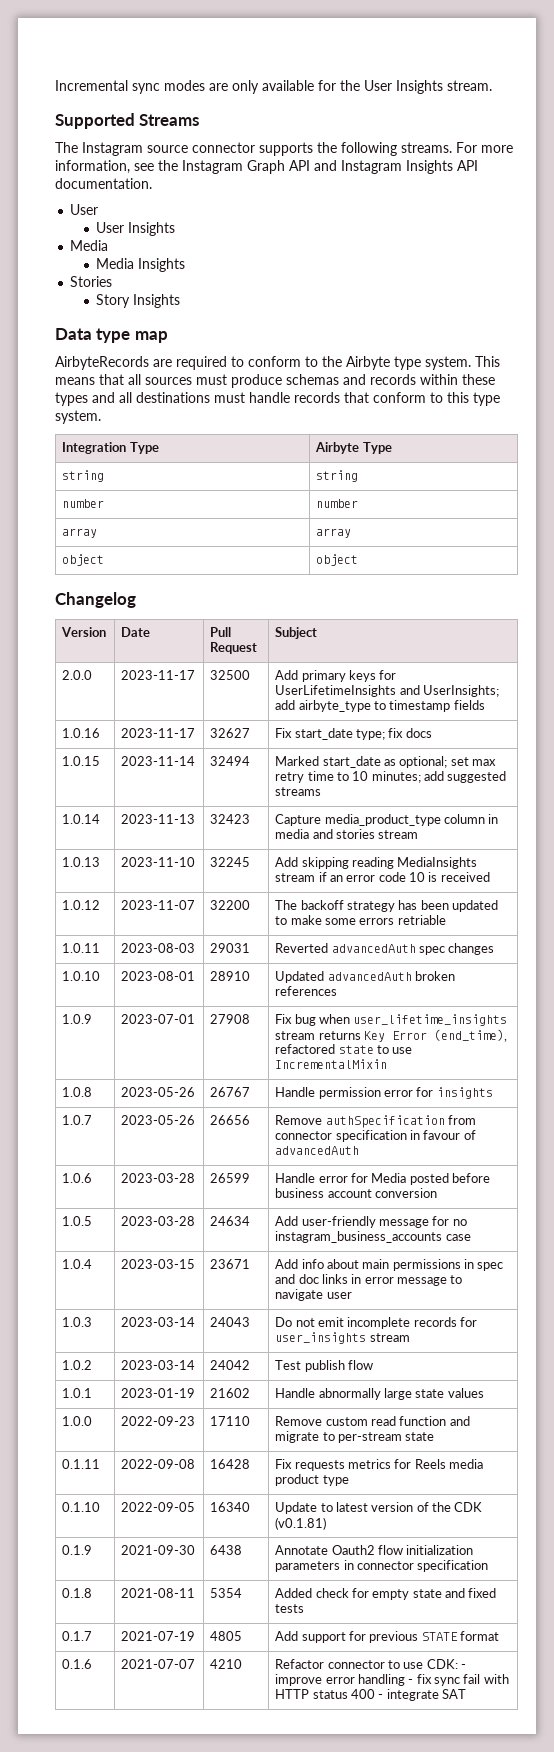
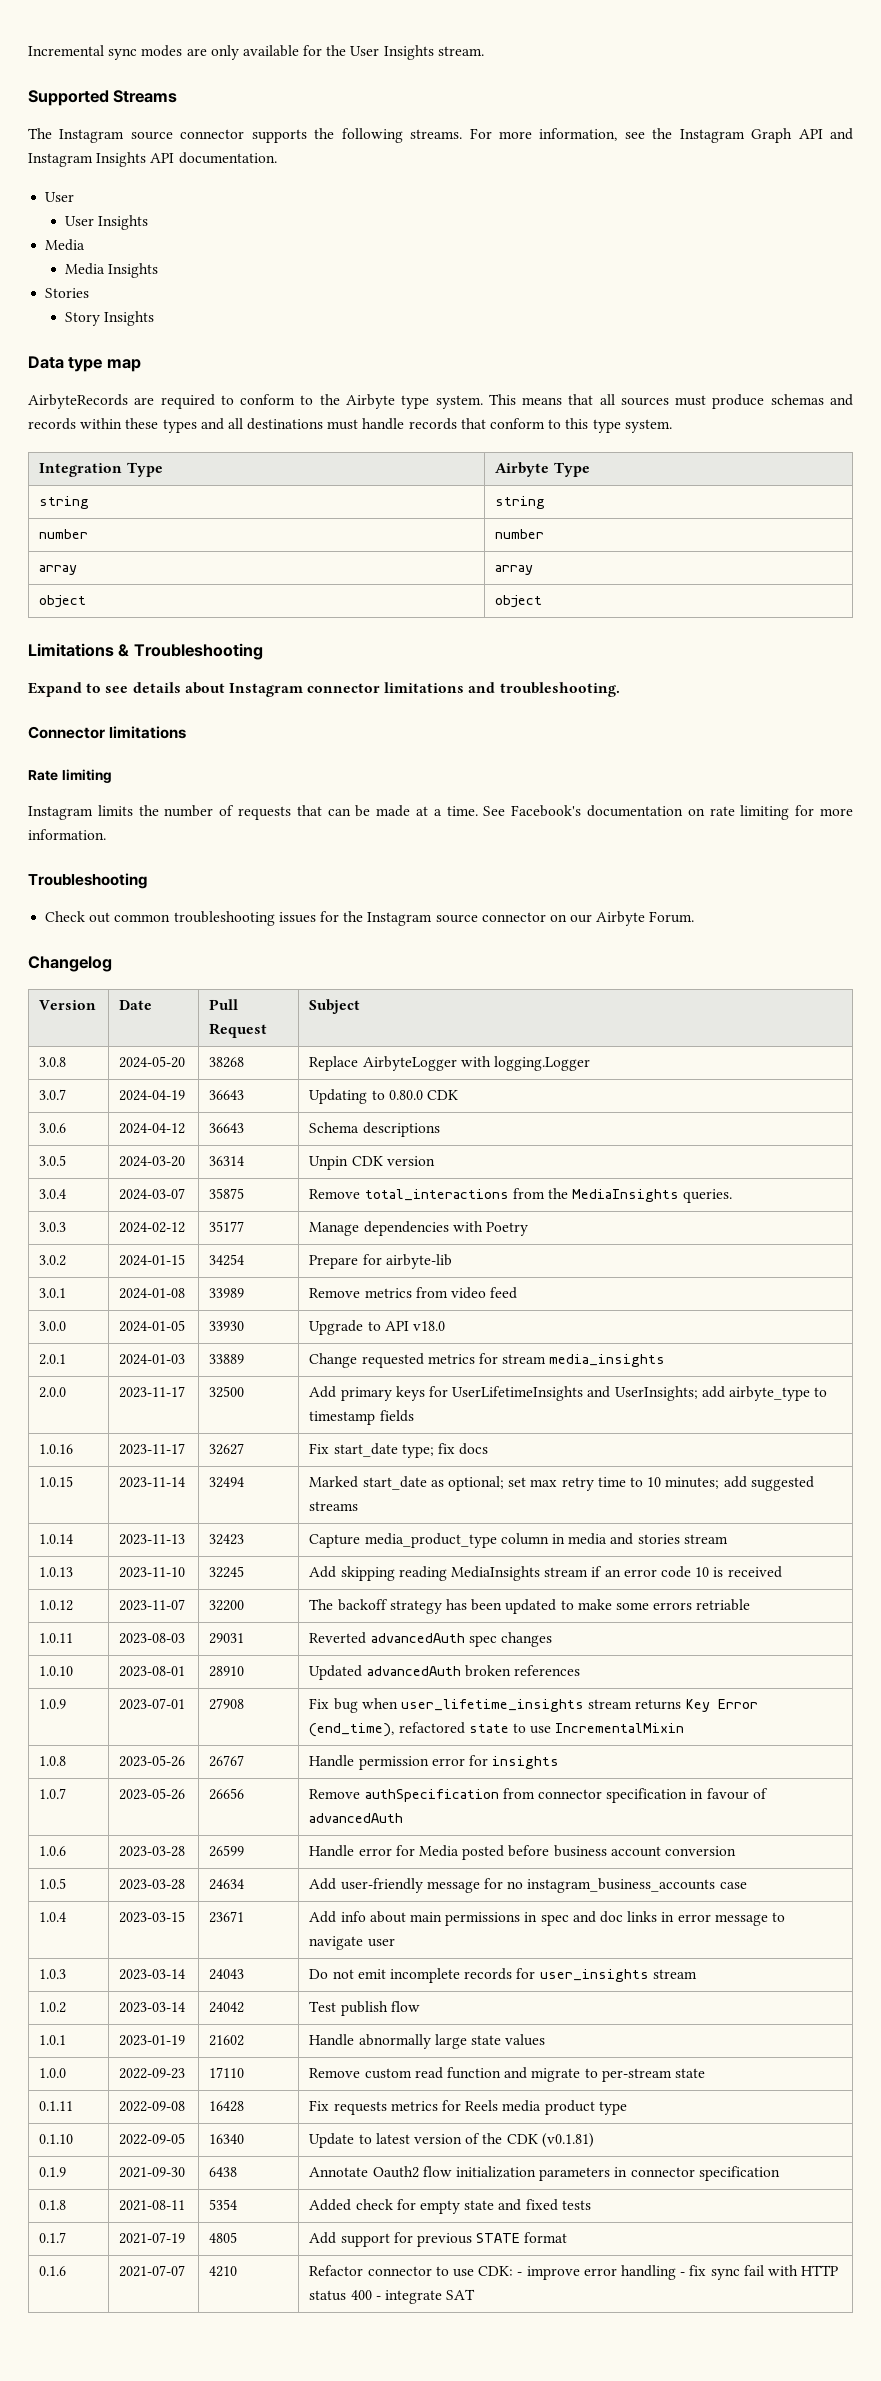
(359, 560) none -> [28,643,263,660] [28,682,620,697] [28,726,187,739] [28,769,112,783] [28,805,853,820] [28,829,106,840] [28,873,147,889] [45,911,695,926] // Limitations & Troubleshooting // Expand to see details about Instagram connector limitations and troubleshooting. // Connector limitations // Rate limiting // Instagram limits the number of requests that can be made at a time. See Facebook's documentation on rate limiting for more information. // Troubleshooting // Check out common troubleshooting issues for the Instagram source connector on our Airbyte Forum.
(318, 633) none -> [39,1057,67,1067] [119,1056,186,1068] [209,1057,245,1068] [309,1056,591,1071] [39,1089,67,1100] [119,1090,186,1101] [209,1090,245,1100] [309,1089,459,1104] [39,1123,67,1133] [119,1123,186,1134] [209,1123,245,1133] [309,1122,440,1137] [39,1155,67,1166] [119,1156,186,1167] [209,1156,245,1166] [309,1156,435,1170] [39,1189,67,1199] [119,1188,186,1200] [209,1188,245,1199] [309,1188,733,1203] [39,1222,67,1232] [119,1222,186,1233] [209,1221,245,1232] [309,1221,529,1236] [39,1255,67,1266] [119,1254,186,1266] [209,1254,245,1266] [309,1254,452,1269] [39,1288,67,1298] [119,1288,186,1299] [209,1288,245,1298] [309,1287,518,1299] [39,1321,67,1331] [119,1320,186,1332] [209,1321,245,1331] [309,1320,446,1335] [39,1354,67,1365] [119,1354,186,1365] [209,1354,245,1364] [309,1353,666,1368] // 3.0.8 | 2024-05-20 | 38268 | Replace AirbyteLogger with logging.Logger // 3.0.7 | 2024-04-19 | 36643 | Updating to 0.80.0 CDK // 3.0.6 | 2024-04-12 | 36643 | Schema descriptions // 3.0.5 | 2024-03-20 | 36314 | Unpin CDK version // 3.0.4 | 2024-03-07 | 35875 | Remove total_interactions from the MediaInsights queries. // 3.0.3 | 2024-02-12 | 35177 | Manage dependencies with Poetry // 3.0.2 | 2024-01-15 | 34254 | Prepare for airbyte-lib // 3.0.1 | 2024-01-08 | 33989 | Remove metrics from video feed // 3.0.0 | 2024-01-05 | 33930 | Upgrade to API v18.0 // 2.0.1 | 2024-01-03 | 33889 | Change requested metrics for stream media_insights

